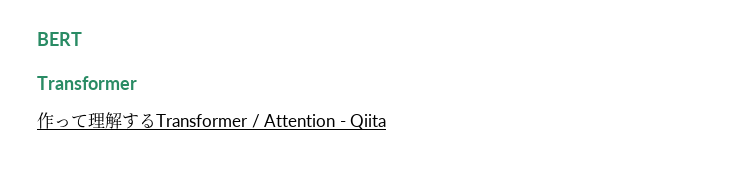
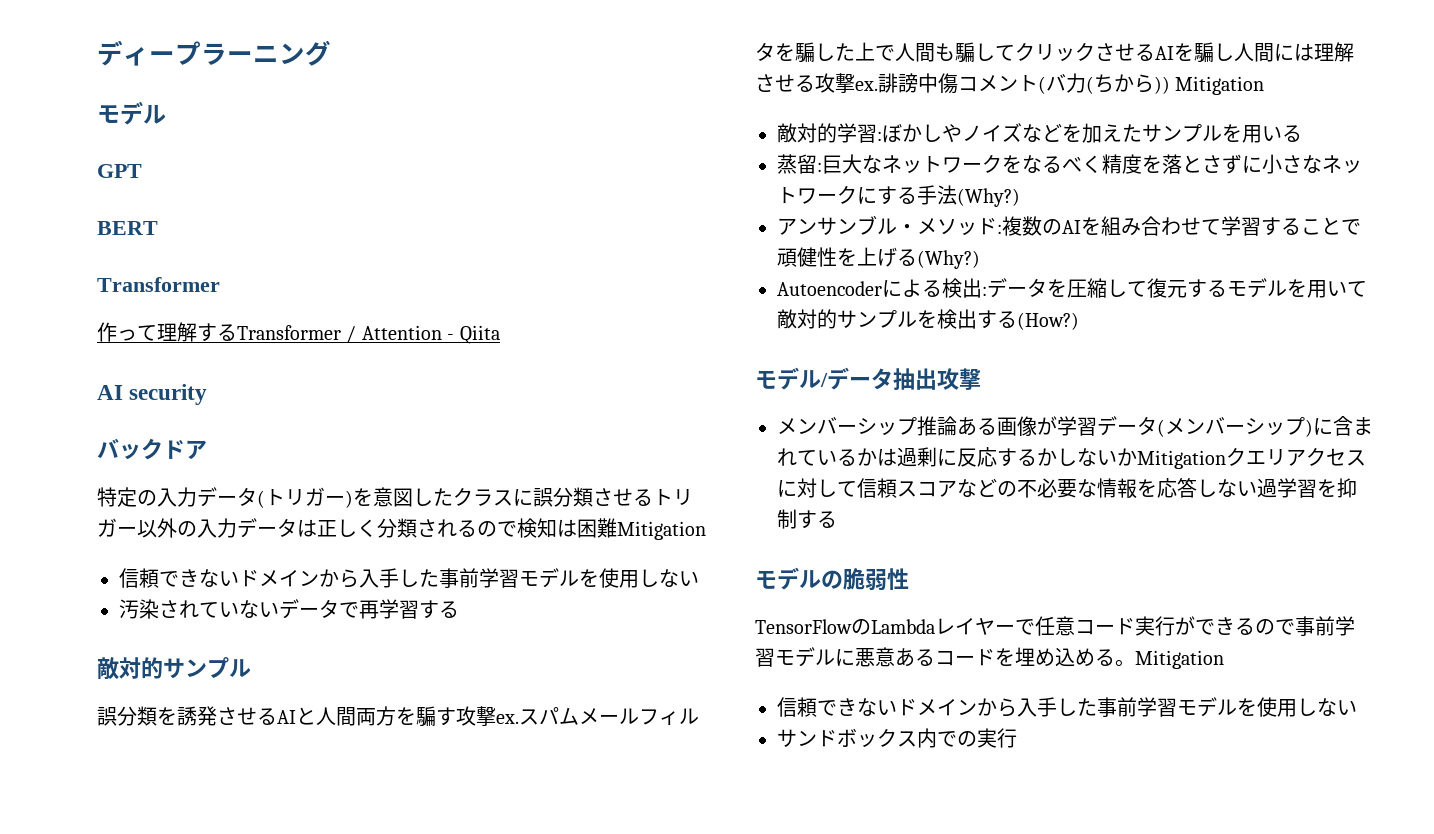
(37, 39) none -> [97,40,331,66] [97,101,166,125] [97,164,142,178] ディープラーニング // モデル // GPT //
(387, 122) none -> [97,384,208,405] [97,438,207,460] [97,487,693,508] [97,518,706,540] [119,568,699,588] [119,599,459,619] [97,657,251,680] [97,706,699,727] [755,42,1354,63] [755,73,1265,95] [777,123,1302,143] [777,154,1362,174] [777,185,1020,207] [777,215,1361,236] [777,247,980,269] [777,278,1367,298] [777,309,1079,330] [755,367,981,390] [777,416,1373,437] [777,447,1366,469] [777,478,1357,499] [777,509,837,529] [755,567,909,591] [755,616,1355,636] [755,647,1224,669] [777,697,1357,717] [777,728,1017,748] // AI security // バックドア // 特定の入力データ(トリガー)を意図したクラスに誤分類させるトリガー以外の入力データは正しく分類されるので検知は困難Mitigation // 信頼できないドメインから入手した事前学習モデルを使用しない // 汚染されていないデータで再学習する // 敵対的サンプル // 誤分類を誘発させるAIと人間両方を騙す攻撃ex.スパムメールフィルタを騙した上で人間も騙してクリックさせるAIを騙し人間には理解させる攻撃ex.誹謗中傷コメント(バ力(ちから)) Mitigation // 敵対的学習:ぼかしやノイズなどを加えたサンプルを用いる // 蒸留:巨大なネットワークをなるべく精度を落とさずに小さなネットワークにする手法(Why?) // アンサンブル・メソッド:複数のAIを組み合わせて学習することで頑健性を上げる(Why?) // Autoencoderによる検出:データを圧縮して復元するモデルを用いて敵対的サンプルを検出する(How?) // モデル/データ抽出攻撃 // メンバーシップ推論ある画像が学習データ(メンバーシップ)に含まれているかは過剰に反応するかしないかMitigationクエリアクセスに対して信頼スコアなどの不必要な情報を応答しない過学習を抑制する // モデルの脆弱性 // TensorFlowのLambdaレイヤーで任意コード実行ができるので事前学習モデルに悪意あるコードを埋め込める。Mitigation // 信頼できないドメインから入手した事前学習モデルを使用しない // サンドボックス内での実行

